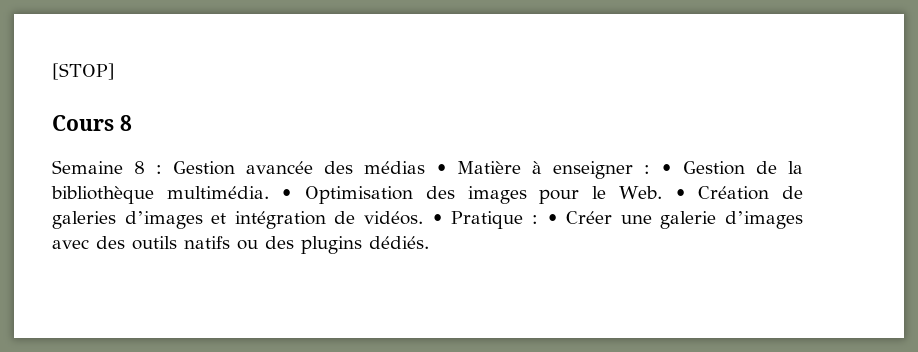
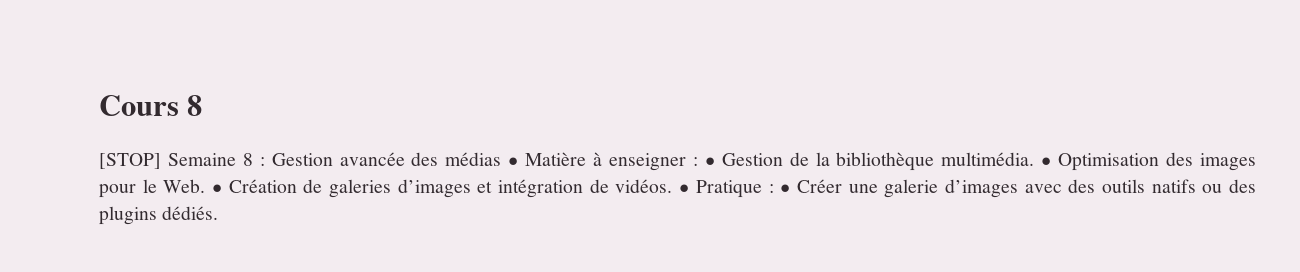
[52,63,115,80] [STOP] // -> (99, 105) none
(132, 123) none -> [99,153,161,169] [STOP]

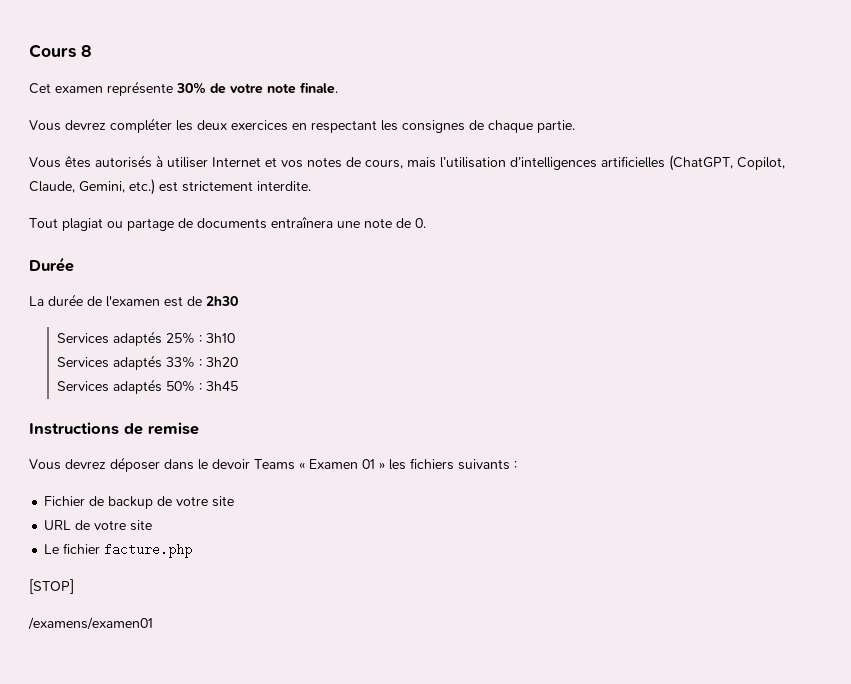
[99,152,1256,171] [99,179,1256,198] [99,206,219,225] [STOP] Semaine 8 : Gestion avancée des médias • Matière à enseigner : • Gestion de la bibliothèque multimédia. • Optimisation des images pour le Web. • Création de galeries d’images et intégration de vidéos. • Pratique : • Créer une galerie d’images avec des outils natifs ou des plugins dédiés. -> [29,81,338,96] [29,118,575,133] [29,155,785,171] [29,179,311,195] [29,217,426,231] [29,257,74,272] [29,294,238,307] [56,331,235,346] [56,355,238,370] [56,379,238,394] [29,422,199,435] [29,457,517,472] [44,496,235,509] [44,520,153,531] [44,543,193,558] [29,579,74,594] [28,617,153,630] Cet examen représente 30% de votre note finale. // Vous devrez compléter les deux exercices en respectant les consignes de chaque partie. // Vous êtes autorisés à utiliser Internet et vos notes de cours, mais l’utilisation d’intelligences artificielles (ChatGPT, Copilot, Claude, Gemini, etc.) est strictement interdite. // Tout plagiat ou partage de documents entraînera une note de 0. // Durée // La durée de l'examen est de 2h30 // Services adaptés 25% : 3h10 // Services adaptés 33% : 3h20 // Services adaptés 50% : 3h45 // Instructions de remise // Vous devrez déposer dans le devoir Teams « Examen 01 » les fichiers suivants : // Fichier de backup de votre site // URL de votre site // Le fichier facture.php // [STOP] // /examens/examen01

